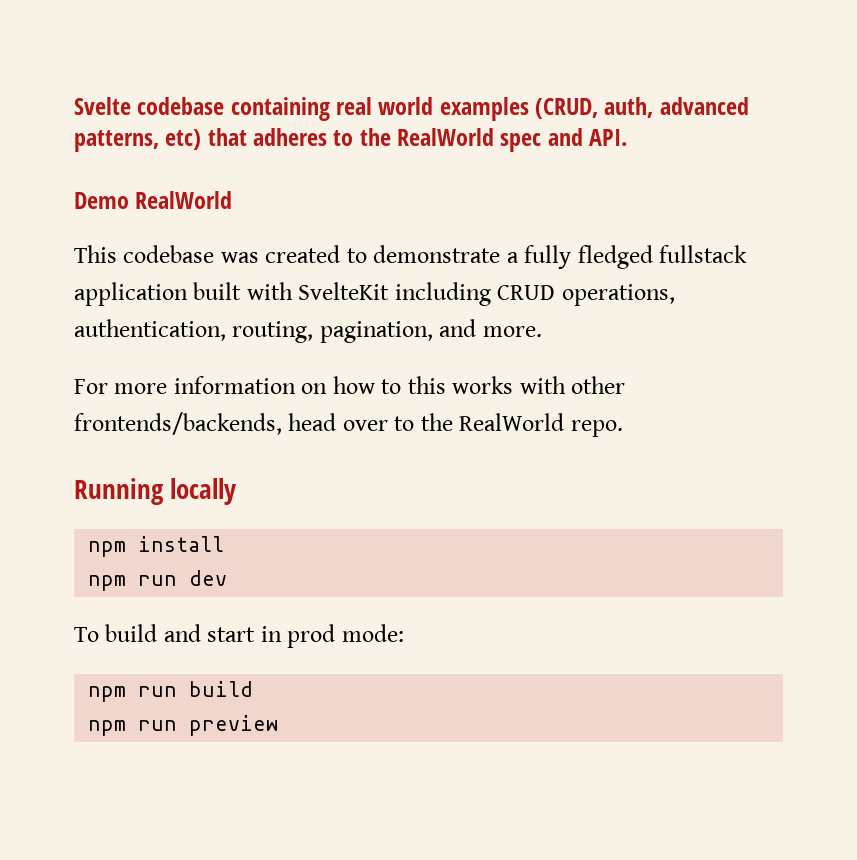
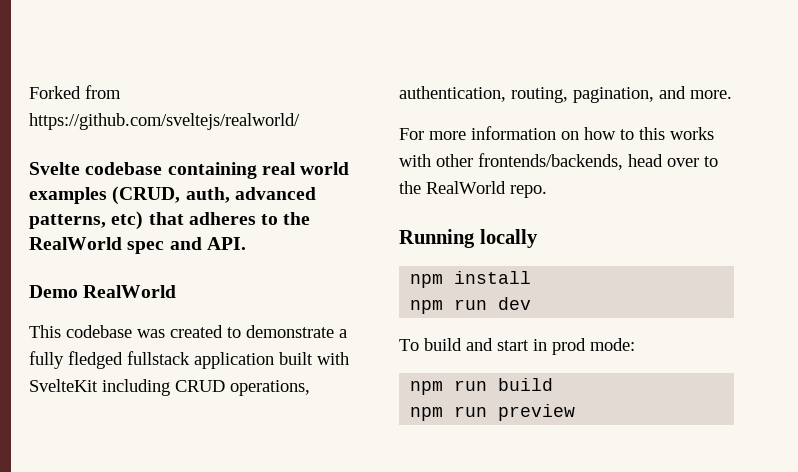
(74, 106) none -> [29,85,121,99] [29,113,300,130] Forked from https://github.com/sveltejs/realworld/ //

